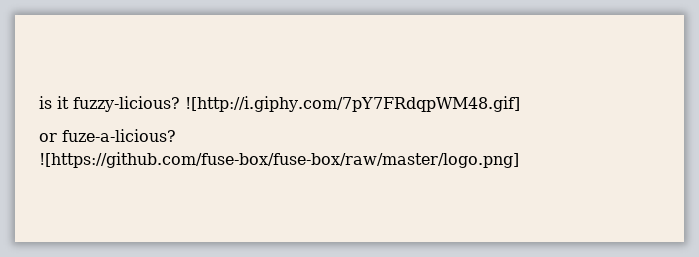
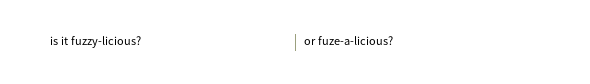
[185,96,520,112] ![http://i.giphy.com/7pY7FRdqpWM48.gif] -> (141, 42) none
[39,152,519,168] ![https://github.com/fuse-box/fuse-box/raw/master/logo.png] -> (393, 40) none

